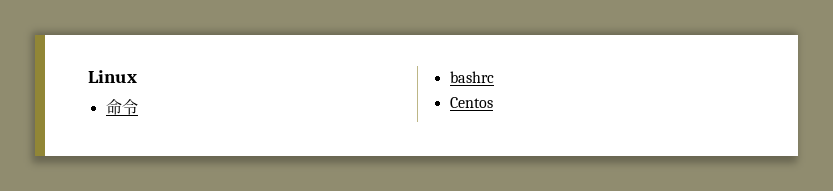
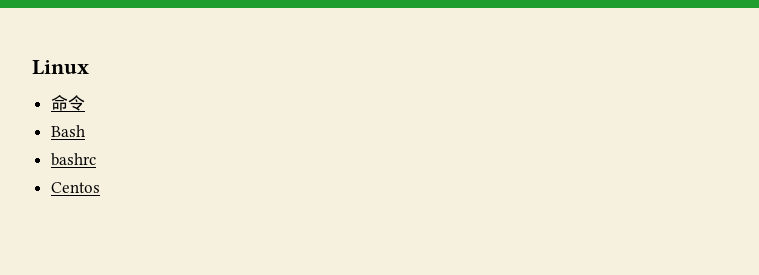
(138, 107) none -> [50,125,85,137] // Bash

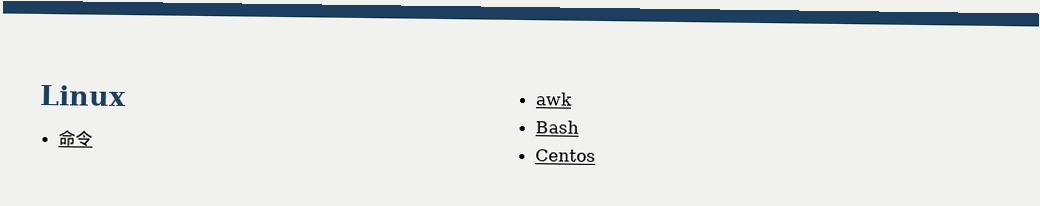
(85, 103) none -> [534,92,573,106] // awk
[50,153,96,166] // bashrc -> (579, 127) none

